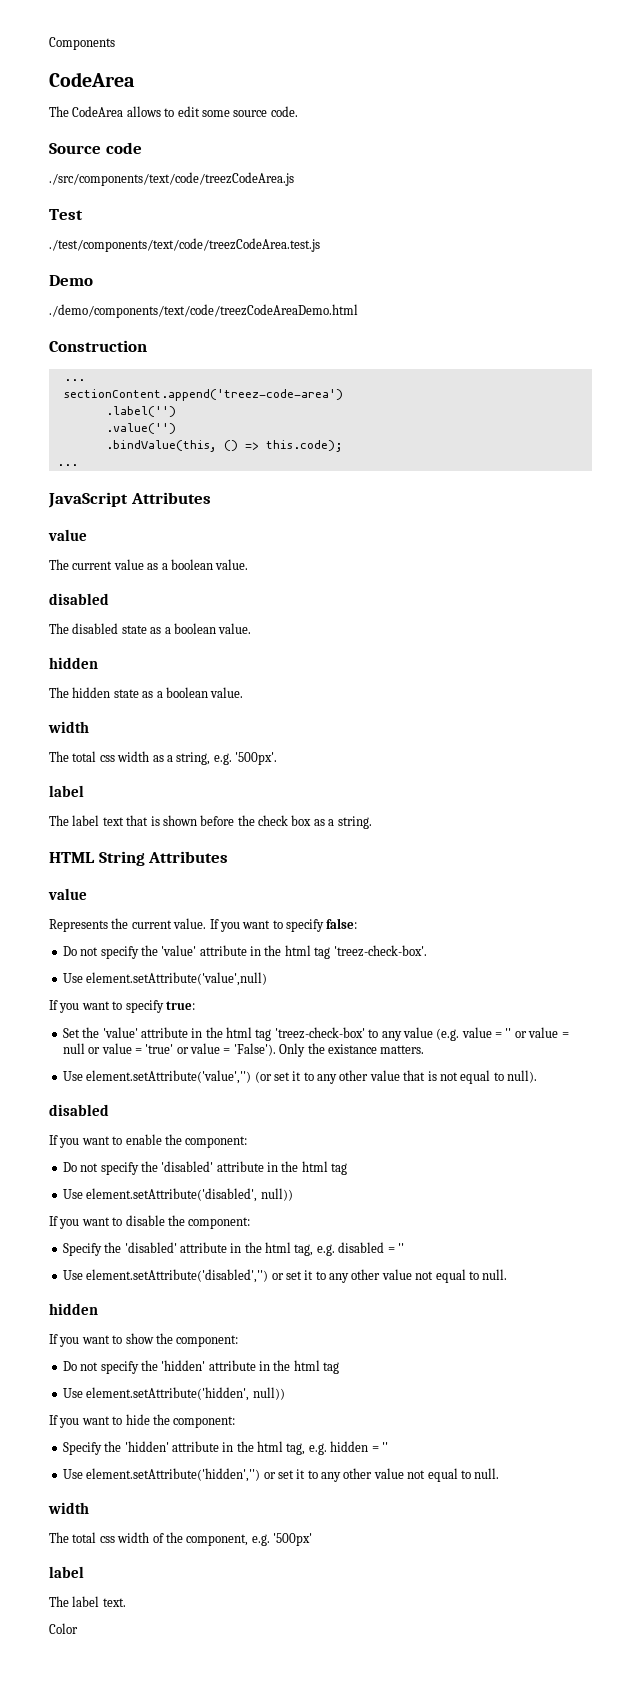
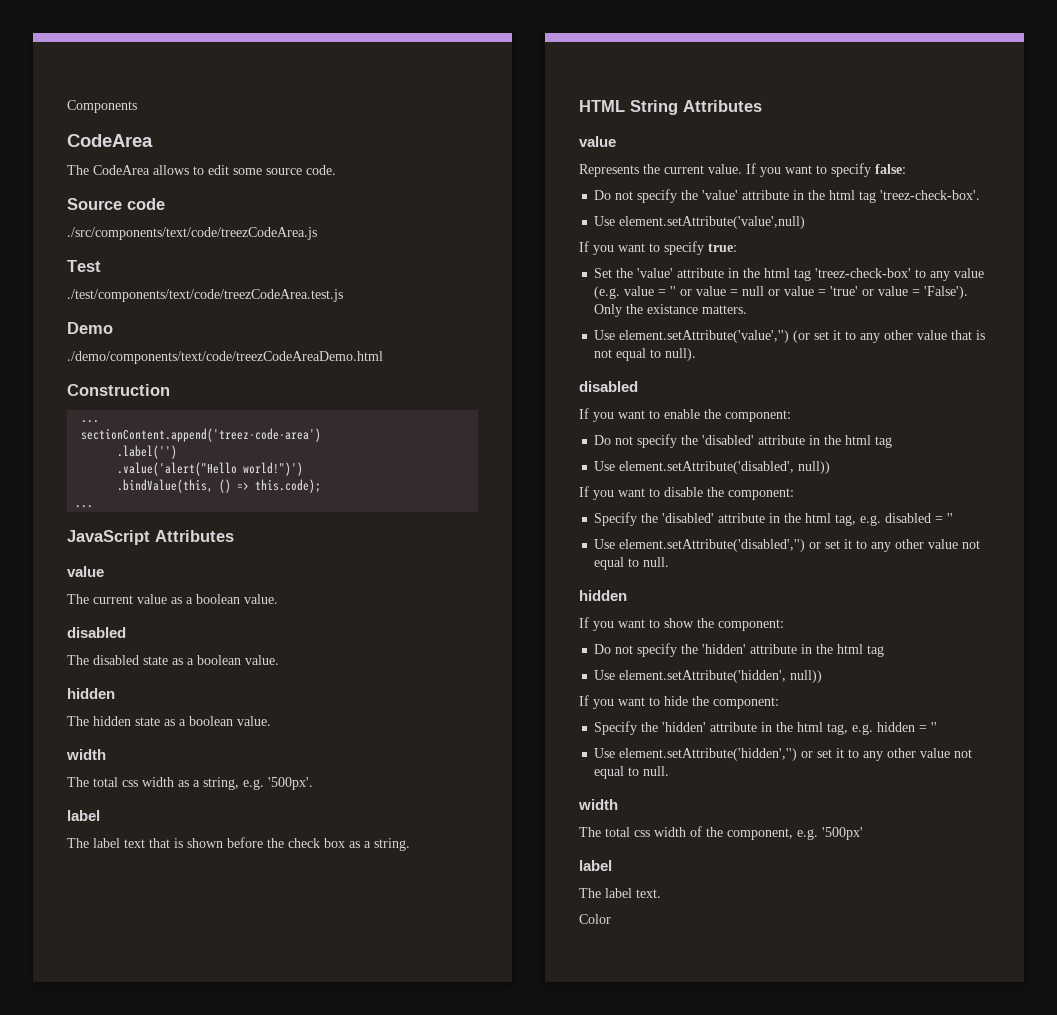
[105,423,176,434] .value('') -> [117,462,304,476] .value('alert("Hello world!")')

